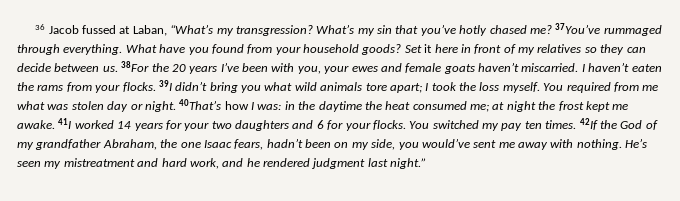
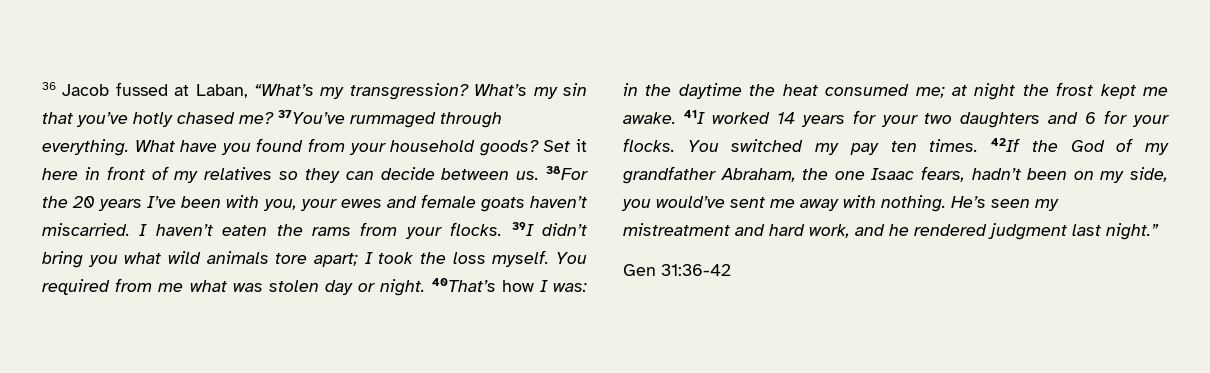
(427, 163) none -> [623,264,731,276] // Gen 31:36-42

